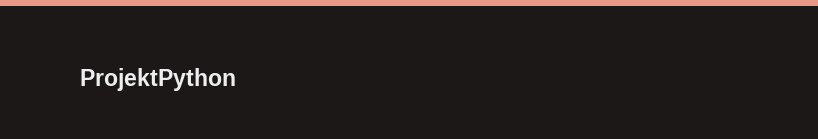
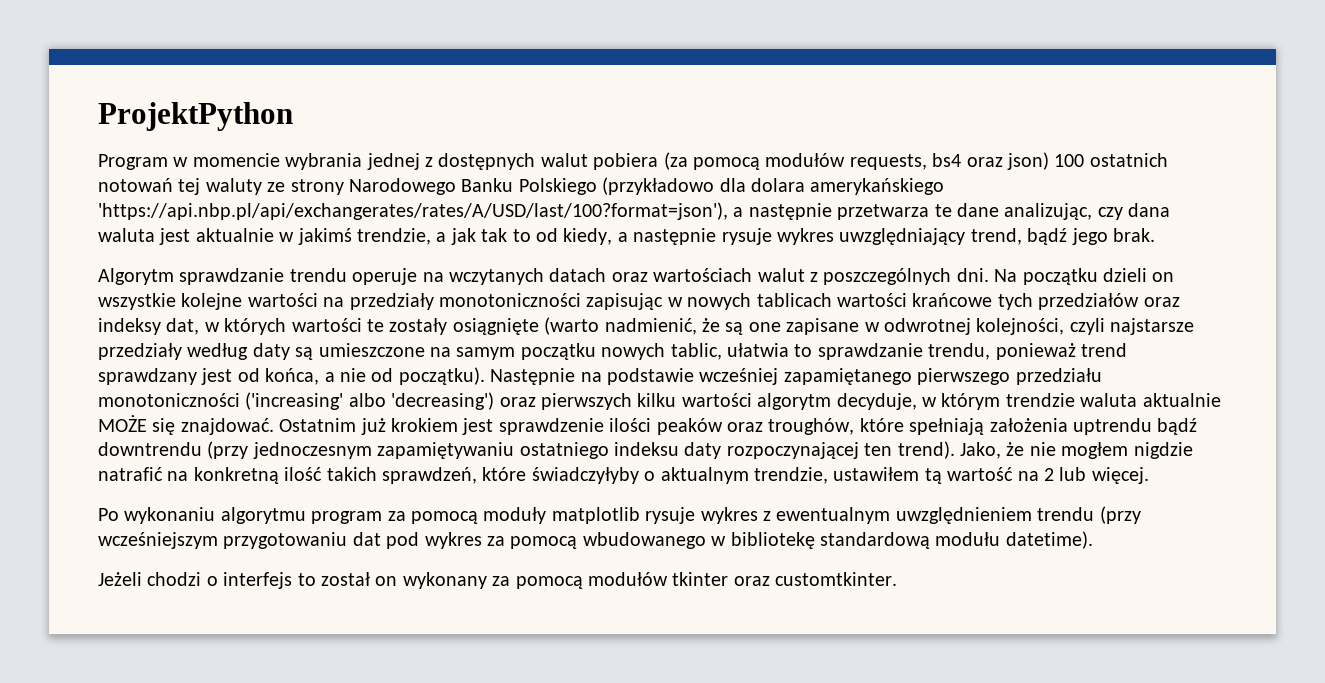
(236, 79) none -> [98,152,1168,170] [98,177,945,195] [98,202,1171,220] [98,228,1155,245] [98,268,1175,285] [98,293,1180,310] [98,317,1195,335] [98,343,1127,360] [98,367,1102,385] [98,392,1221,410] [98,415,1198,435] [98,441,1193,459] [98,467,1149,484] [98,506,1141,524] [98,531,1093,549] [98,572,898,589] // Program w momencie wybrania jednej z dostępnych walut pobiera (za pomocą modułów requests, bs4 oraz json) 100 ostatnich notowań tej waluty ze strony Narodowego Banku Polskiego (przykładowo dla dolara amerykańskiego 'https://api.nbp.pl/api/exchangerates/rates/A/USD/last/100?format=json'), a następnie przetwarza te dane analizując, czy dana waluta jest aktualnie w jakimś trendzie, a jak tak to od kiedy, a następnie rysuje wykres uwzględniający trend, bądź jego brak. // Algorytm sprawdzanie trendu operuje na wczytanych datach oraz wartościach walut z poszczególnych dni. Na początku dzieli on wszystkie kolejne wartości na przedziały monotoniczności zapisując w nowych tablicach wartości krańcowe tych przedziałów oraz indeksy dat, w których wartości te zostały osiągnięte (warto nadmienić, że są one zapisane w odwrotnej kolejności, czyli najstarsze przedziały według daty są umieszczone na samym początku nowych tablic, ułatwia to sprawdzanie trendu, ponieważ trend sprawdzany jest od końca, a nie od początku). Następnie na podstawie wcześniej zapamiętanego pierwszego przedziału monotoniczności ('increasing' albo 'decreasing') oraz pierwszych kilku wartości algorytm decyduje, w którym trendzie waluta aktualnie MOŻE się znajdować. Ostatnim już krokiem jest sprawdzenie ilości peaków oraz troughów, które spełniają założenia uptrendu bądź downtrendu (przy jednoczesnym zapamiętywaniu ostatniego indeksu daty rozpoczynającej ten trend). Jako, że nie mogłem nigdzie natrafić na konkretną ilość takich sprawdzeń, które świadczyłyby o aktualnym trendzie, ustawiłem tą wartość na 2 lub więcej. // Po wykonaniu algorytmu program za pomocą moduły matplotlib rysuje wykres z ewentualnym uwzględnieniem trendu (przy wcześniejszym przygotowaniu dat pod wykres za pomocą wbudowanego w bibliotekę standardową modułu datetime). // Jeżeli chodzi o interfejs to został on wykonany za pomocą modułów tkinter oraz customtkinter.

